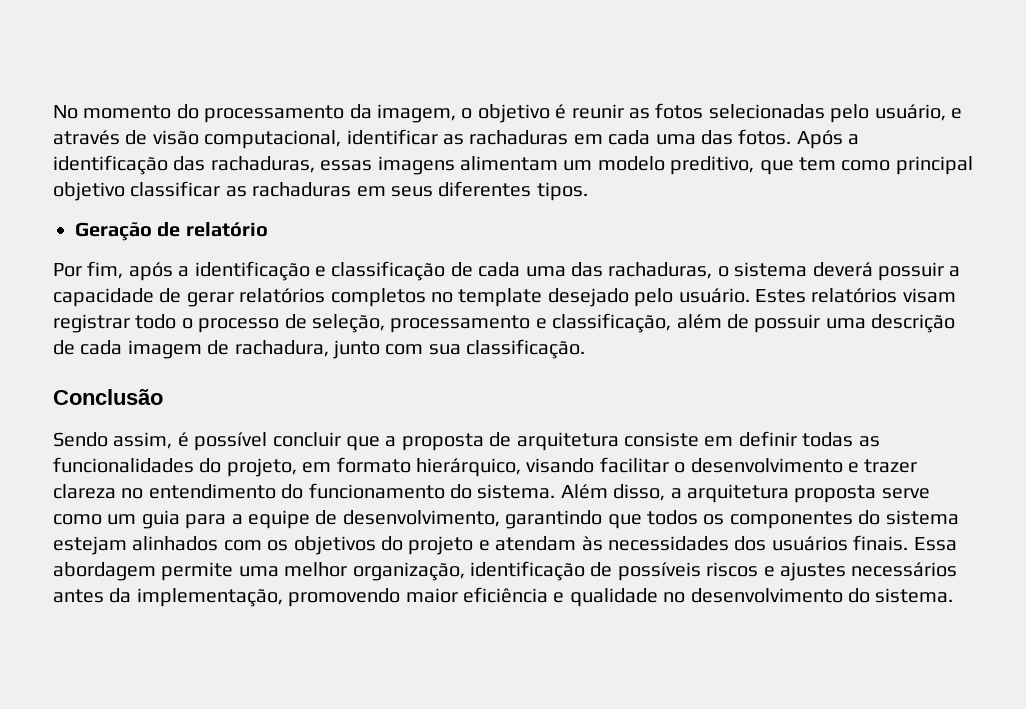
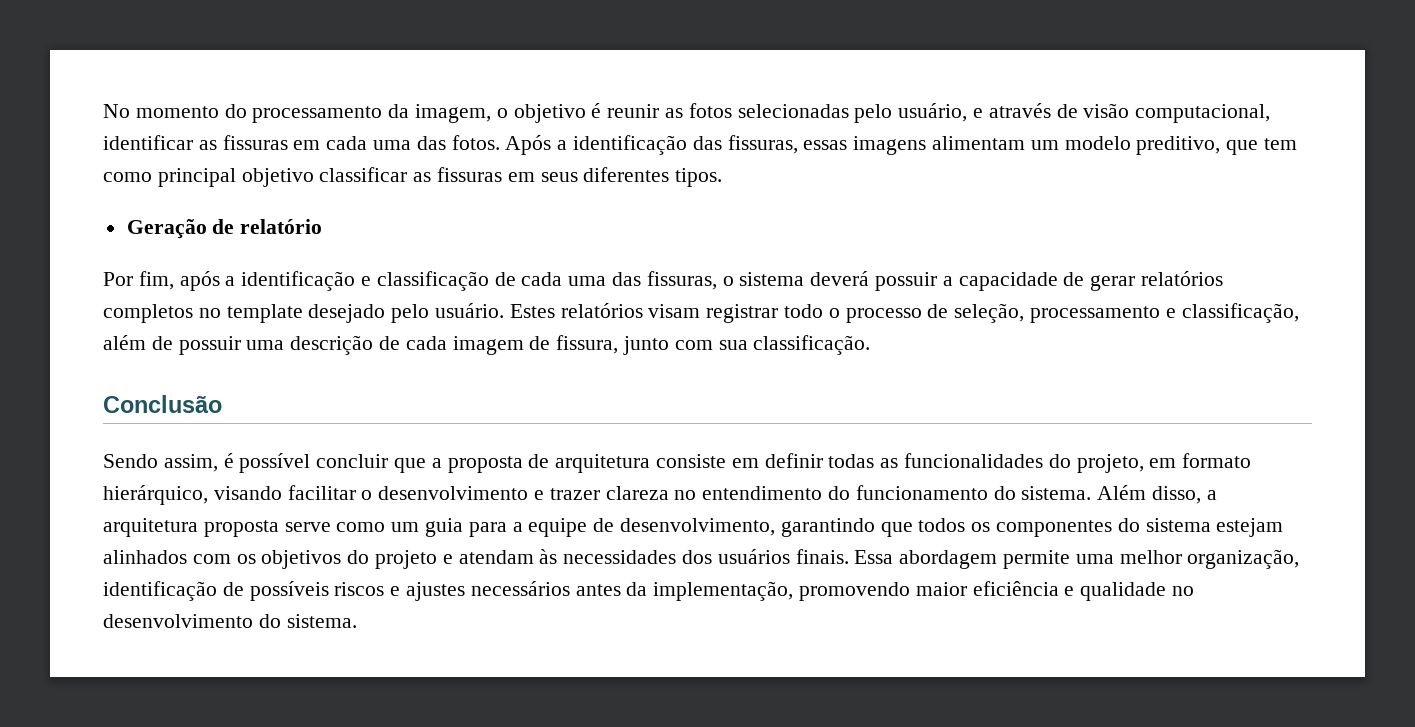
[469,130,569,145] rachaduras -> [222,135,288,150] fissuras
[210,156,315,173] rachaduras, -> [727,135,798,154] fissuras,
[252,182,352,197] rachaduras -> [437,167,503,182] fissuras
[608,262,713,279] rachaduras, -> [646,271,717,290] fissuras,
[234,340,329,357] rachadura, -> [556,335,619,354] fissura,

